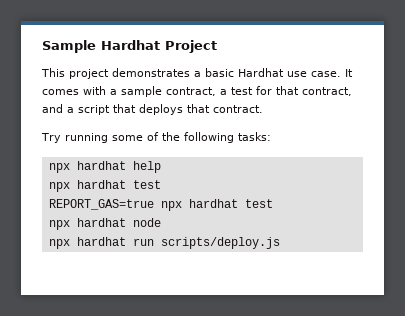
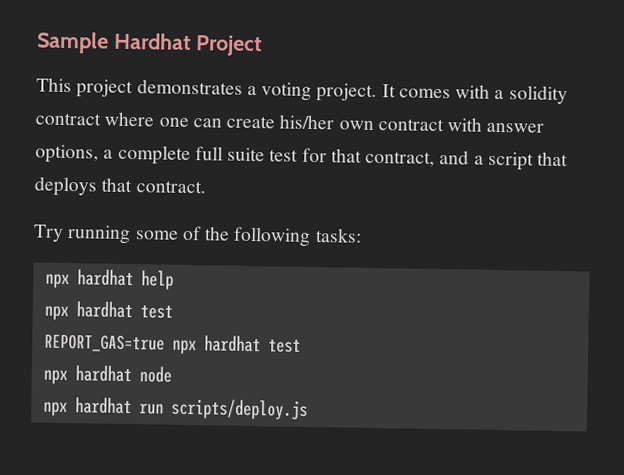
[205,68,353,77] [42,86,227,97] basic Hardhat use case. It comes with a sample contract, a -> [261,82,568,105] [35,111,545,133] [35,144,266,166] voting project. It comes with a solidity contract where one can create his/her own contract with answer options, a complete full suite

